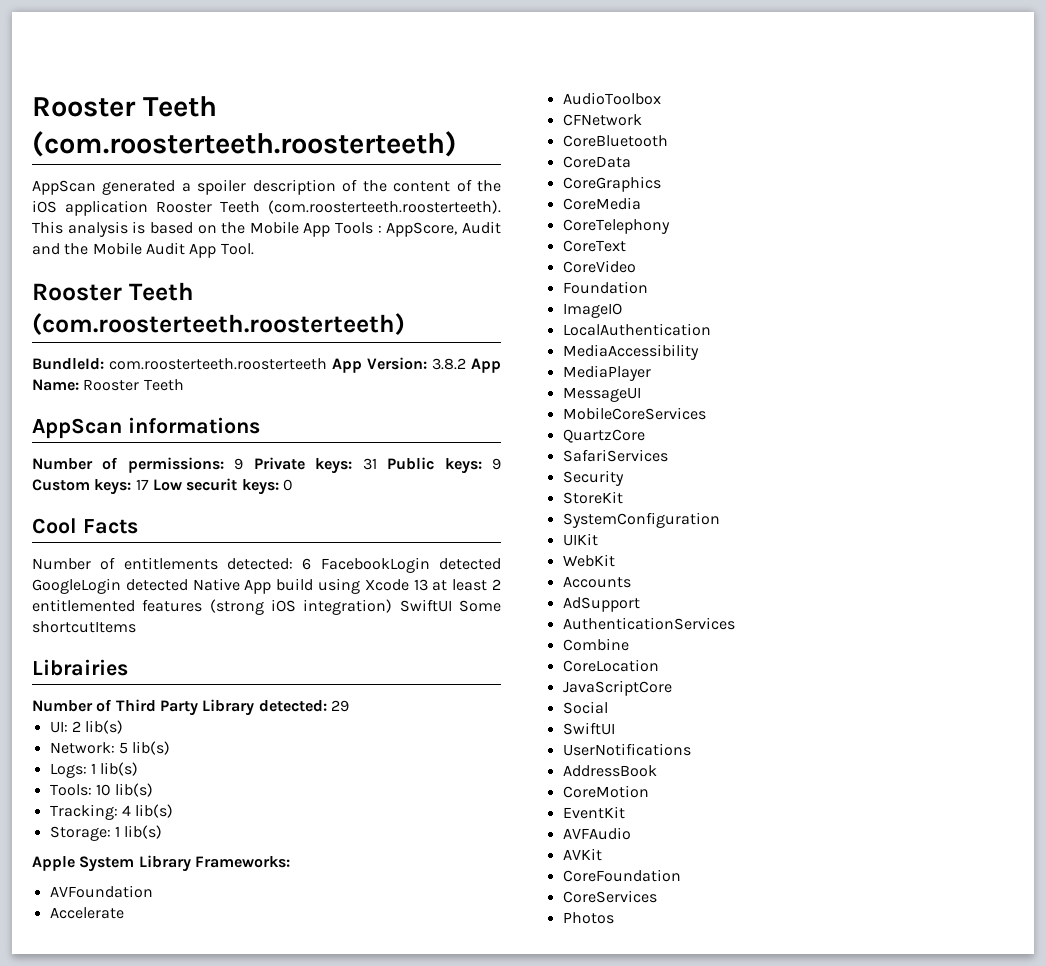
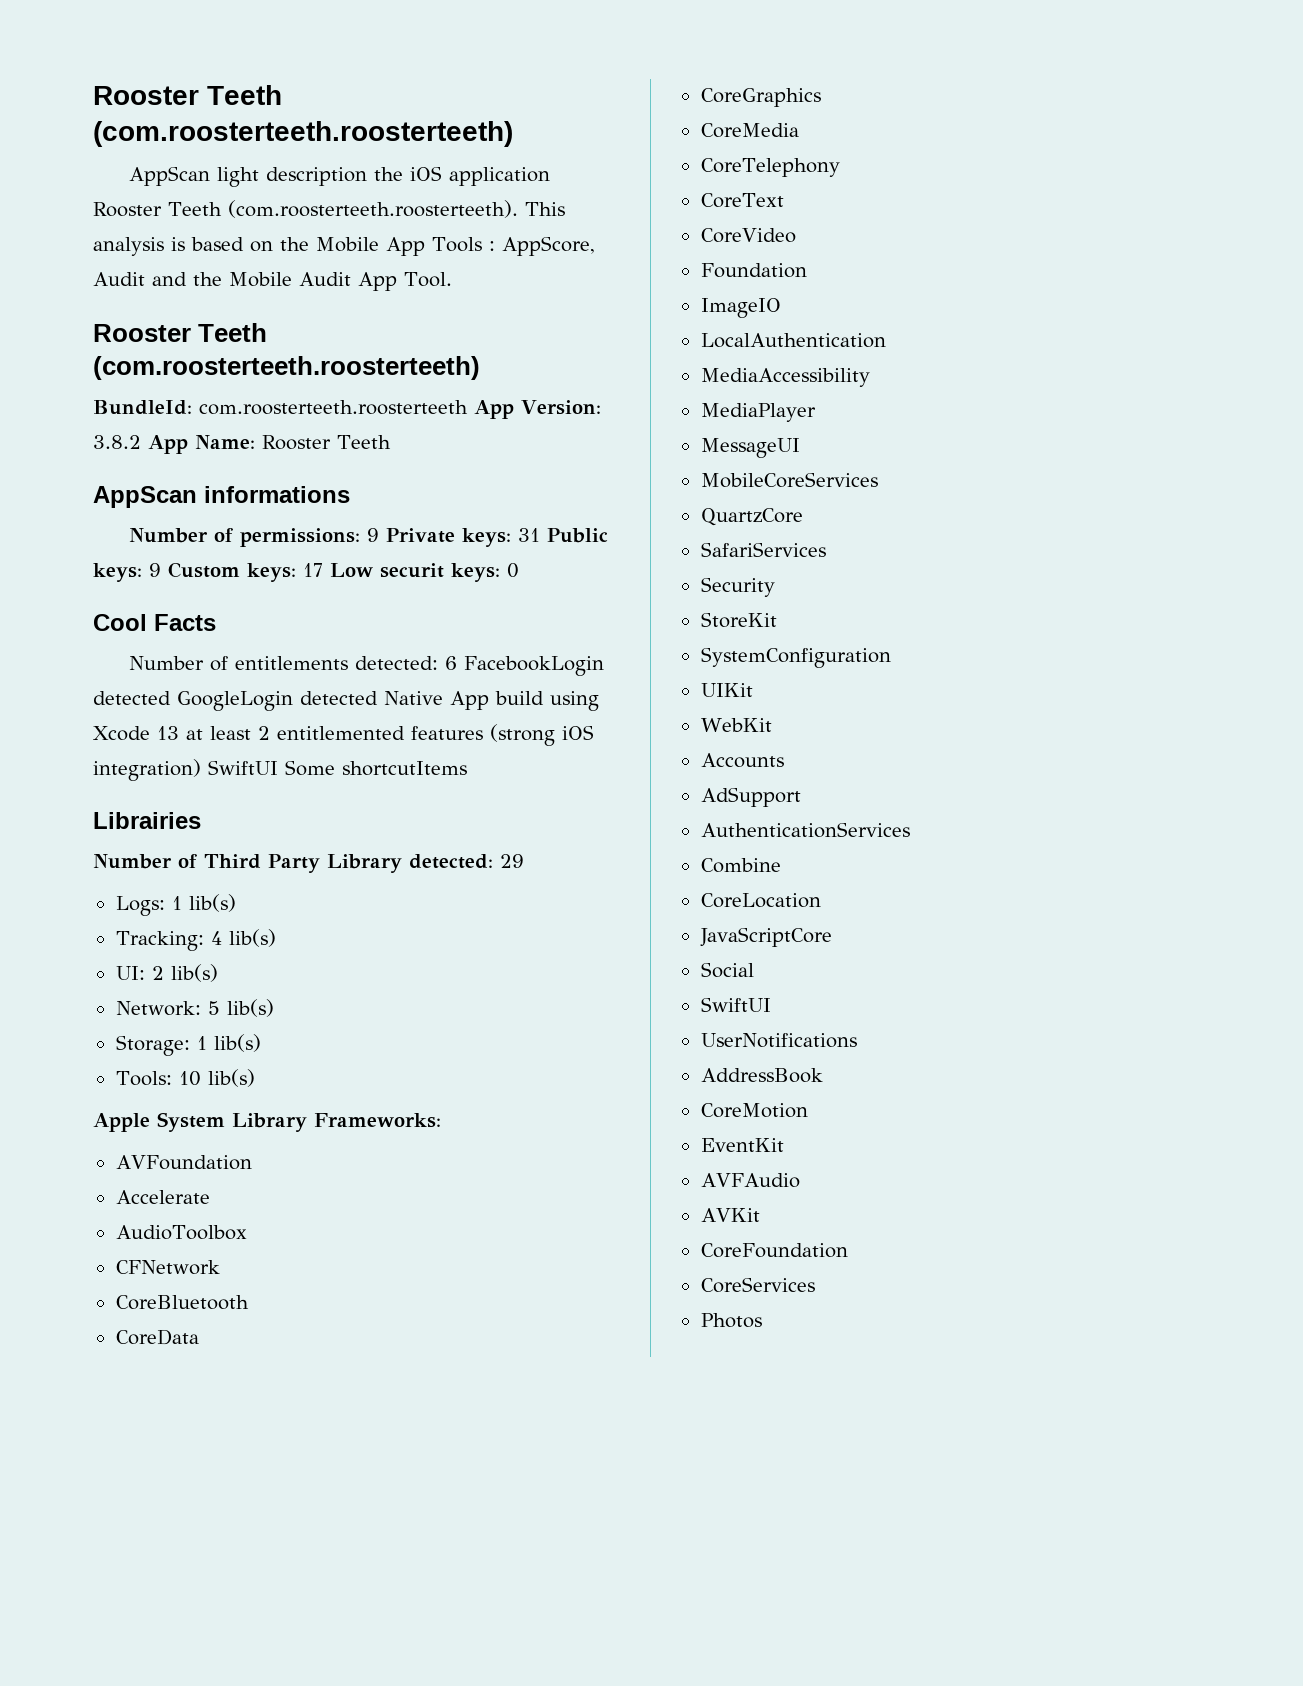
[102,179,472,195] generated a spoiler description of the content of -> [216,167,367,187] light description
(349, 706) none -> [115,894,236,916] [115,929,276,951] // Logs: 1 lib(s) // Tracking: 4 lib(s)
[49,763,87,778] Logs: -> [115,1035,190,1056] Storage:
[49,804,174,820] [49,825,163,841] // Tracking: 4 lib(s) // Storage: 1 lib(s) -> (255, 1078) none

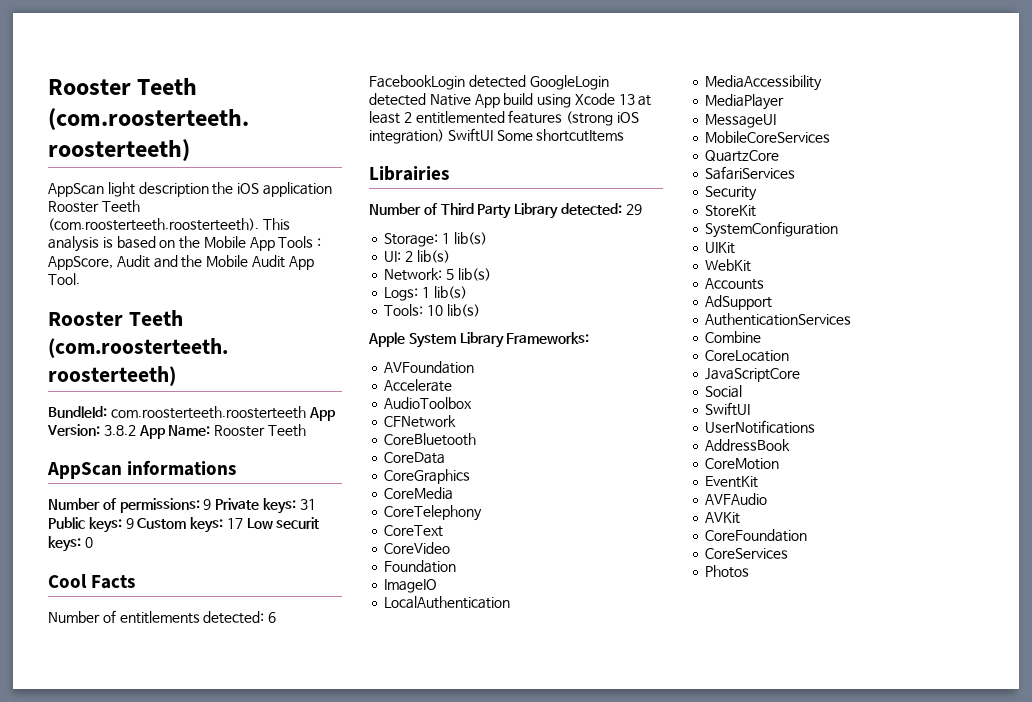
[115,894,236,916] [115,929,276,951] Logs: 1 lib(s) // Tracking: 4 lib(s) -> [384,232,487,247] Storage: 1 lib(s)
[115,1035,190,1056] Storage: -> [384,287,419,301] Logs:

